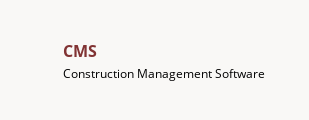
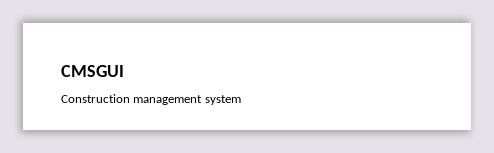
[63,45,97,57] CMS -> [61,65,124,77] CMSGUI
[137,69,266,81] Management Software -> [133,95,241,105] management system

